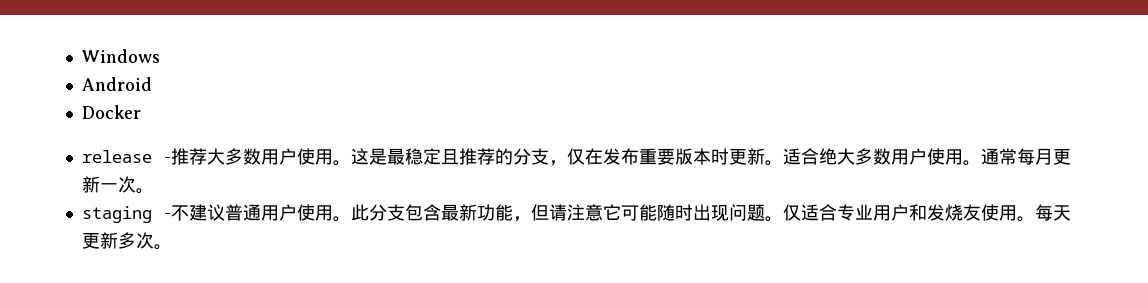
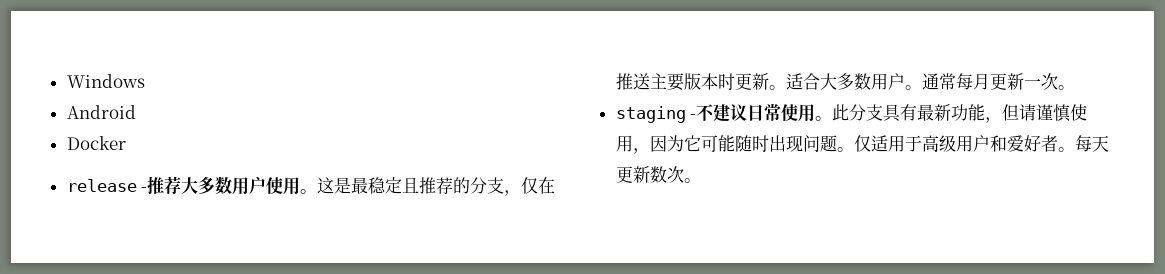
[603,148,657,165] 发布重 -> [615,73,667,90] 推送主
[819,148,963,165] 绝大多数用户使用 -> [819,73,905,90] 大多数用户
[225,204,298,221] 普通用户 -> [747,103,782,121] 日常
[405,204,442,221] 包含 -> [883,104,918,122] 具有
[567,204,603,221] 注意 -> [1036,104,1088,122] [615,135,684,154] 谨慎使用，因为
[819,204,1017,221] 合专业用户和发烧友使用 -> [887,135,1058,152] 用于高级用户和爱好者
[117,232,136,249] 多 -> [649,166,667,183] 数

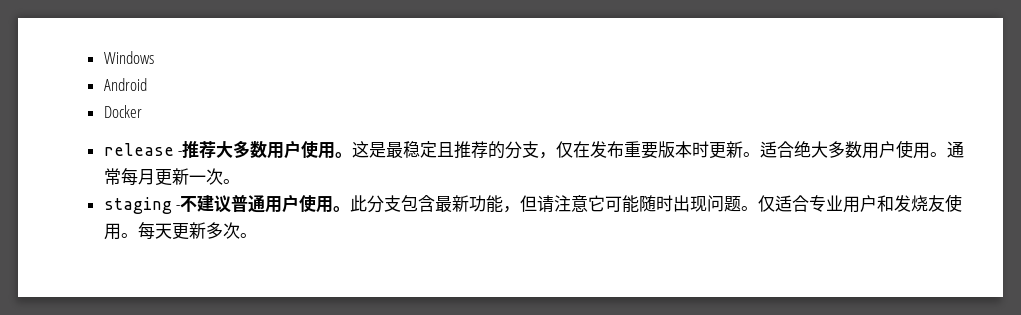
[615,73,667,90] 推送主 -> [590,141,642,158] 发布重
[819,73,905,90] 大多数用户 -> [794,140,931,159] 绝大多数用户使用
[747,103,782,121] 日常 -> [231,194,300,213] 普通用户
[883,104,918,122] 具有 -> [401,195,436,212] 包含
[1036,104,1088,122] [615,135,684,154] 谨慎使用，因为 -> [554,195,589,212] 注意
[887,135,1058,152] 用于高级用户和爱好者 -> [792,194,963,213] [103,223,121,240] 合专业用户和发烧友使用
[649,166,667,183] 数 -> [205,222,223,239] 多

